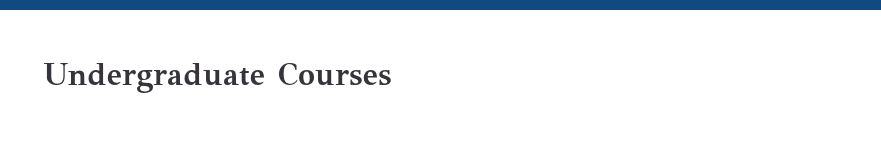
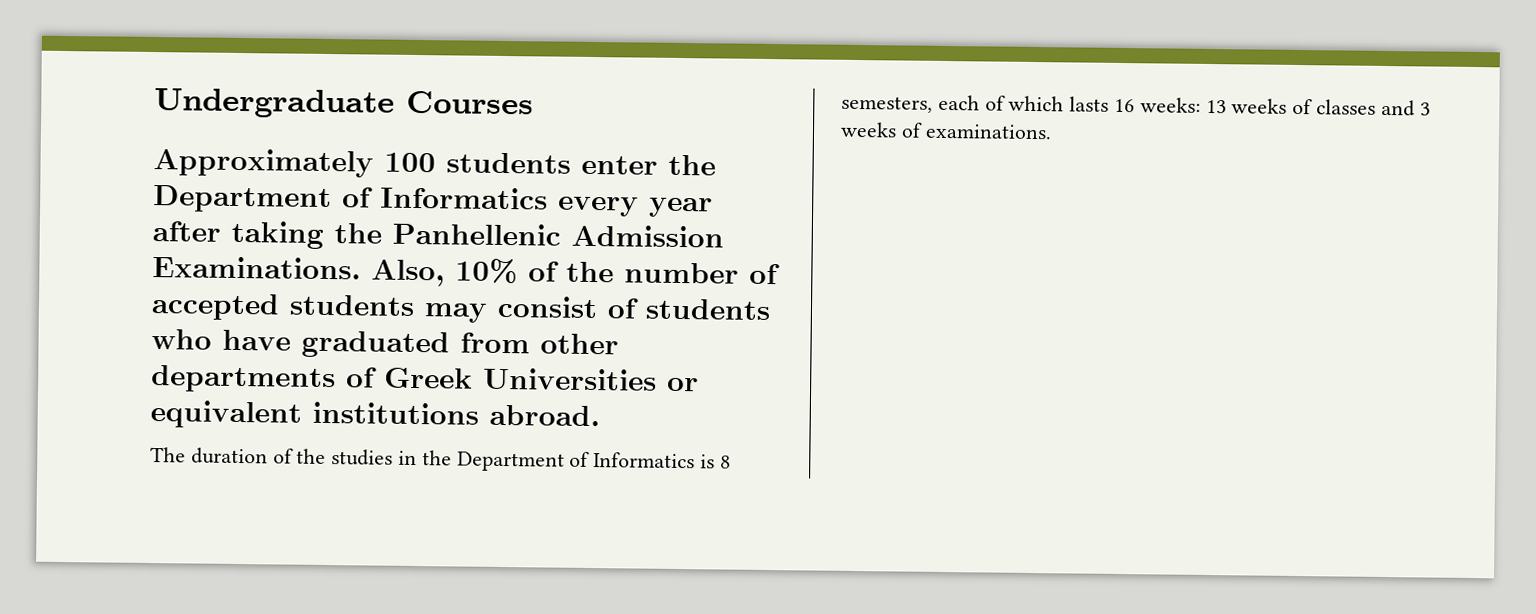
(392, 74) none -> [153,148,716,178] [153,185,713,218] [152,220,724,249] [152,256,780,287] [151,293,771,323] [151,329,619,359] [151,365,699,394] [150,400,600,429] [150,447,731,472] [841,94,1431,117] [840,121,1052,140] // Approximately 100 students enter the Department of Informatics every year after taking the Panhellenic Admission Examinations. Also, 10% of the number of accepted students may consist of students who have graduated from other departments of Greek Universities or equivalent institutions abroad. // The duration of the studies in the Department of Informatics is 8 semesters, each of which lasts 16 weeks: 13 weeks of classes and 3 weeks of examinations.

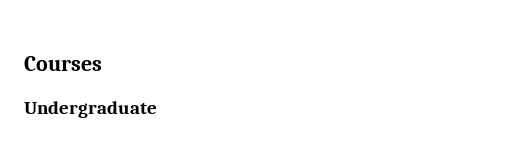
[154,88,395,119] Undergraduate -> (24, 63) none
[153,148,716,178] [153,185,713,218] [152,220,724,249] [152,256,780,287] [151,293,771,323] [151,329,619,359] [151,365,699,394] [150,400,600,429] [150,447,731,472] [841,94,1431,117] [840,121,1052,140] Approximately 100 students enter the Department of Informatics every year after taking the Panhellenic Admission Examinations. Also, 10% of the number of accepted students may consist of students who have graduated from other departments of Greek Universities or equivalent institutions abroad. // The duration of the studies in the Department of Informatics is 8 semesters, each of which lasts 16 weeks: 13 weeks of classes and 3 weeks of examinations. -> [24,101,157,118] Undergraduate

